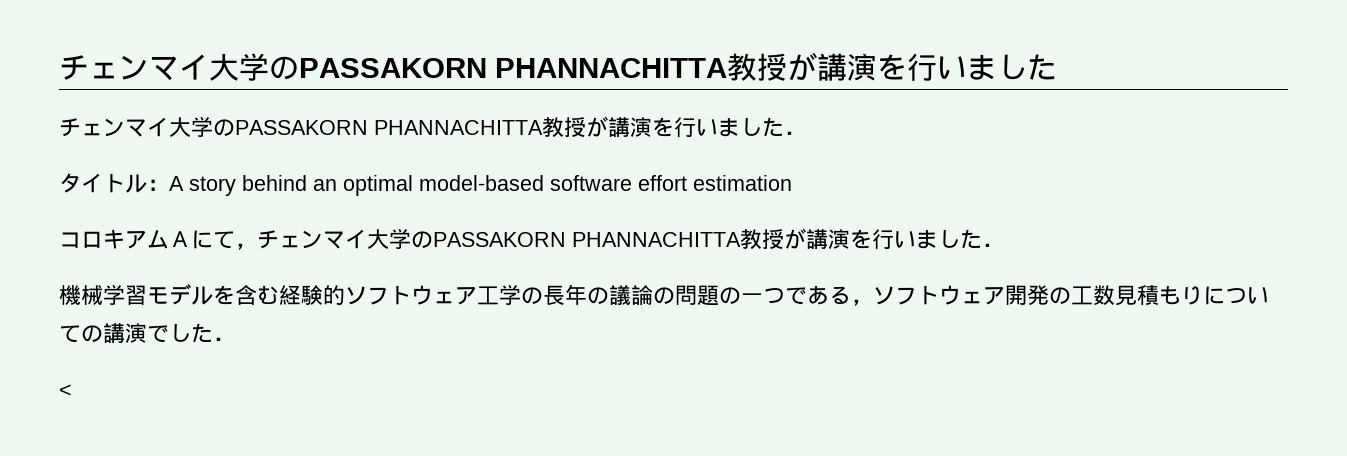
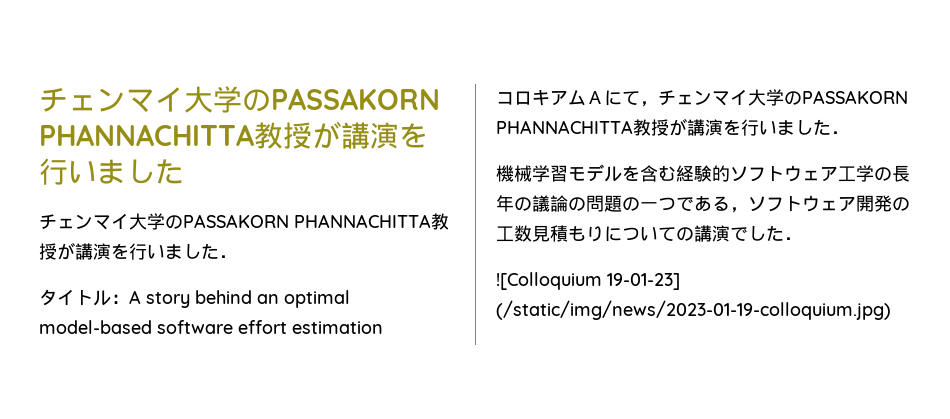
[59,384,72,397] < -> [496,272,680,290] [496,300,891,320] ![Colloquium 19-01-23] (/static/img/news/2023-01-19-colloquium.jpg)

